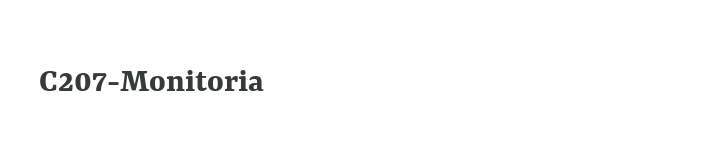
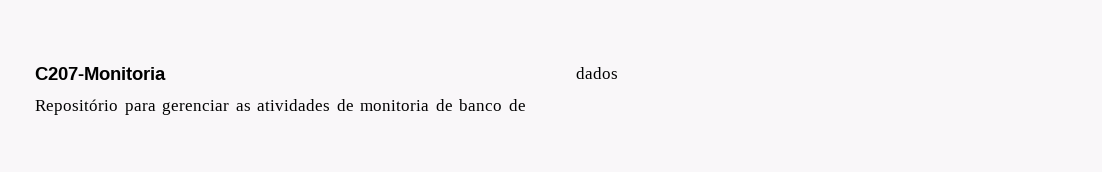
(264, 80) none -> [35,99,526,115] [576,67,618,79] // Repositório para gerenciar as atividades de monitoria de banco de dados

